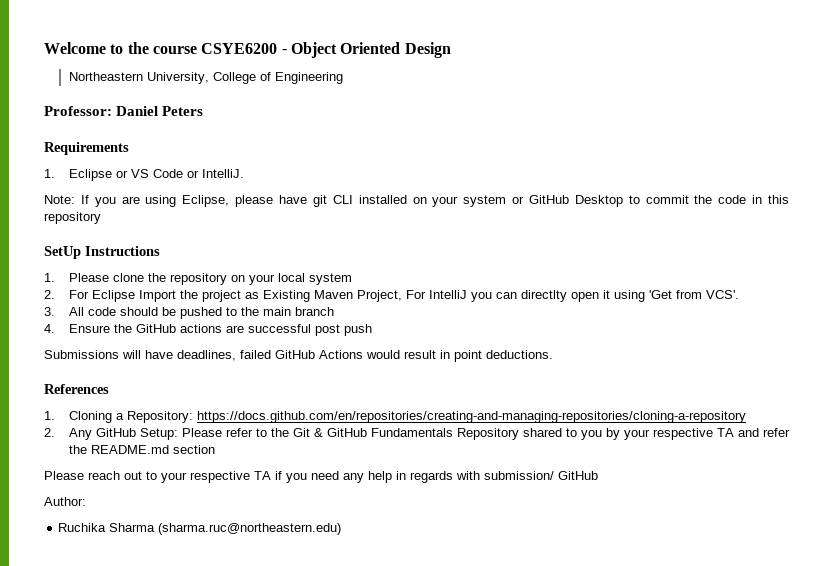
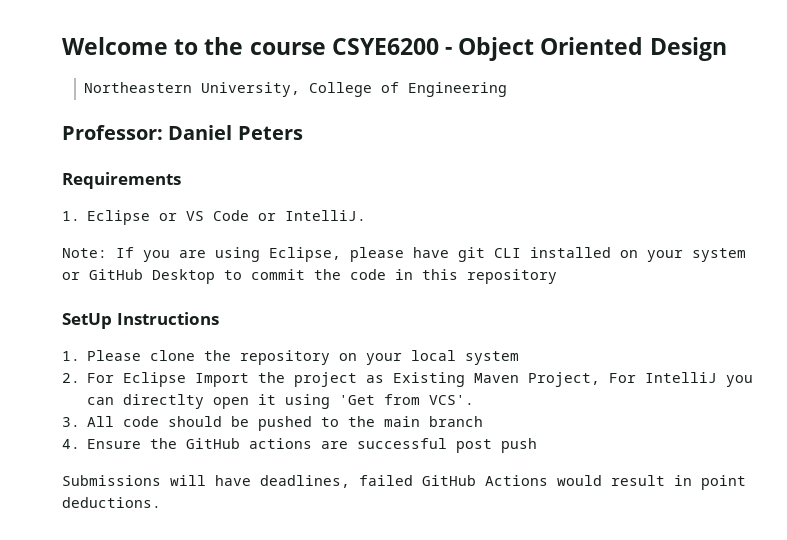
[44,384,109,394] [44,411,746,423] [44,428,790,440] [68,445,215,454] [44,471,598,483] [44,497,86,506] [58,523,342,535] // References // 1. Cloning a Repository: https://docs.github.com/en/repositories/creating-and-managing-repositories/cloning-a-repository // 2. Any GitHub Setup: Please refer to the Git & GitHub Fundamentals Repository shared to you by your respective TA and refer the README.md section // Please reach out to your respective TA if you need any help in regards with submission/ GitHub // Author: // Ruchika Sharma (sharma.ruc@northeastern.edu) -> (161, 502) none

